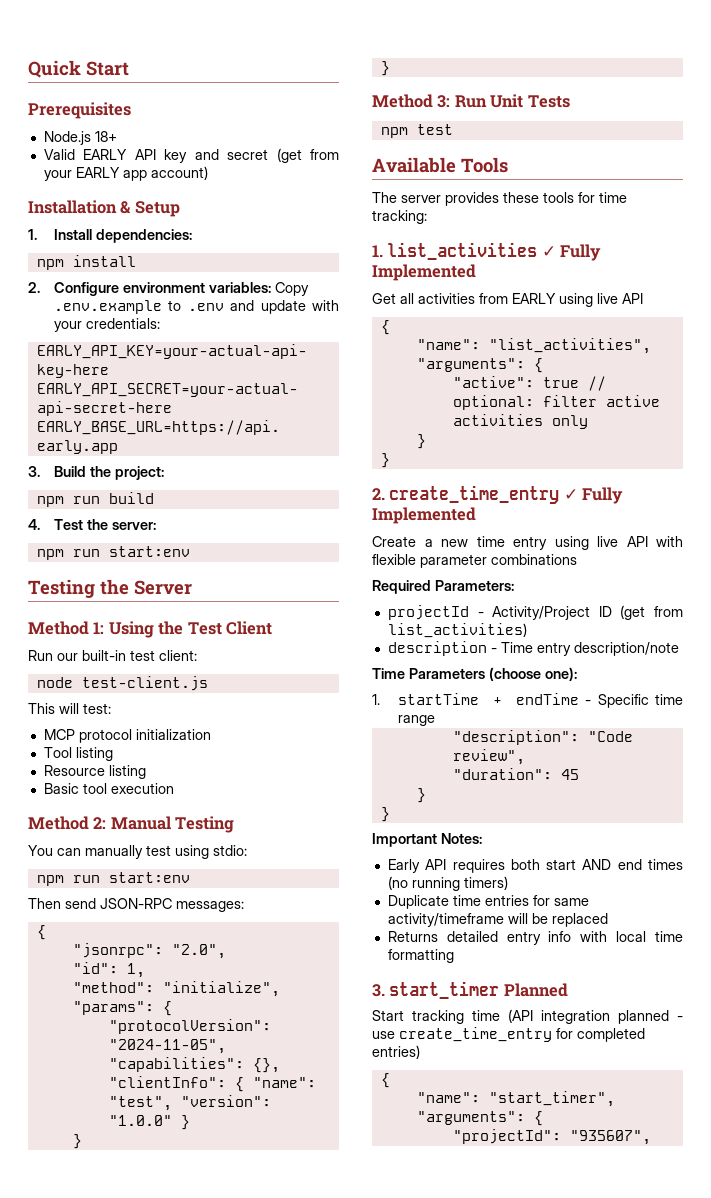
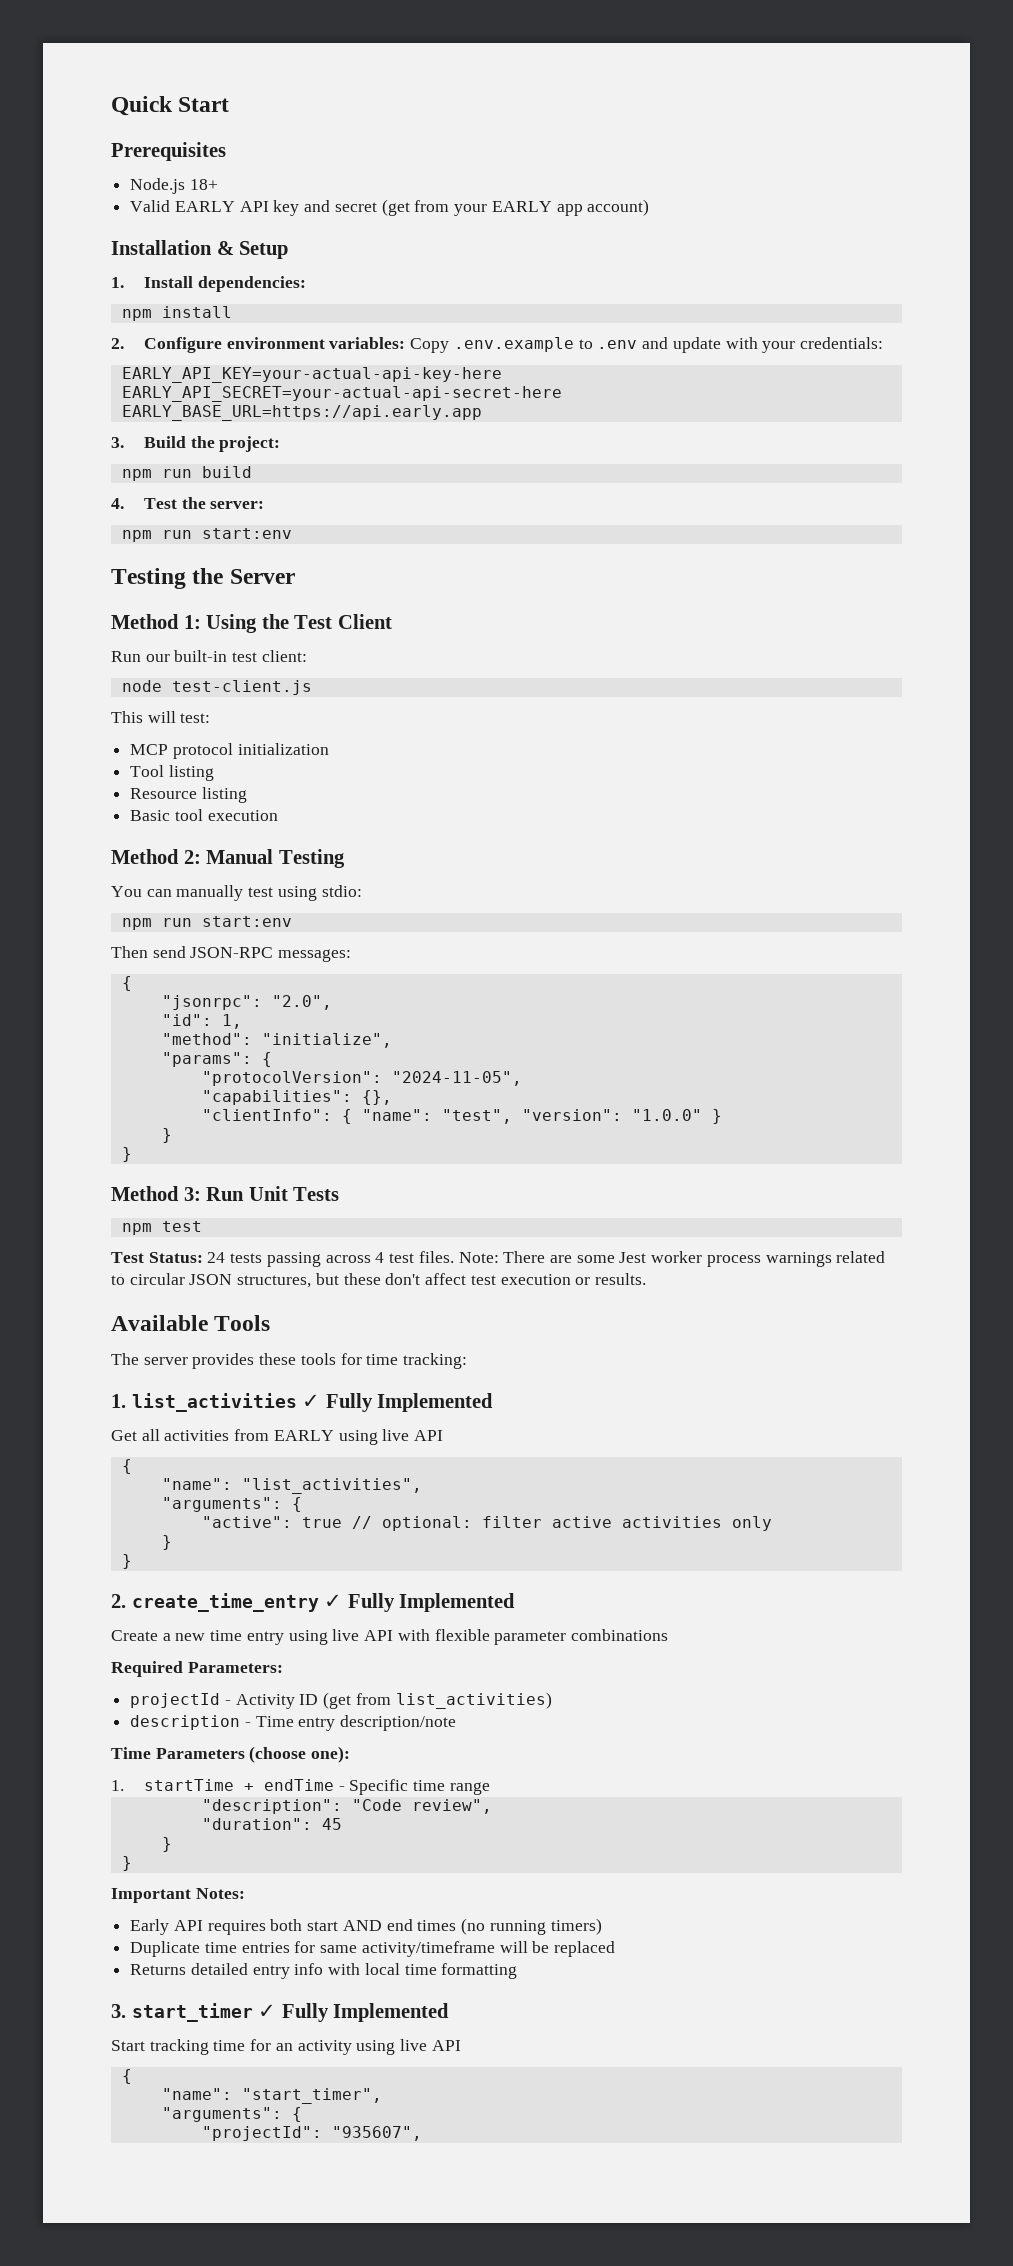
(453, 129) none -> [111,1251,886,1267] [111,1273,646,1288] // Test Status: 24 tests passing across 4 test files. Note: There are some Jest worker process warnings related to circular JSON structures, but these don't affect test execution or results.
[492,606,591,620] Activity/Project -> [235,1694,295,1709] Activity
[503,983,568,997] Planned -> [258,2003,450,2022] ✓ Fully Implemented
[508,1009,683,1024] [372,1027,645,1042] [372,1045,420,1059] (API integration planned - use create_time_entry for completed entries) -> [250,2039,461,2055] for an activity using live API

